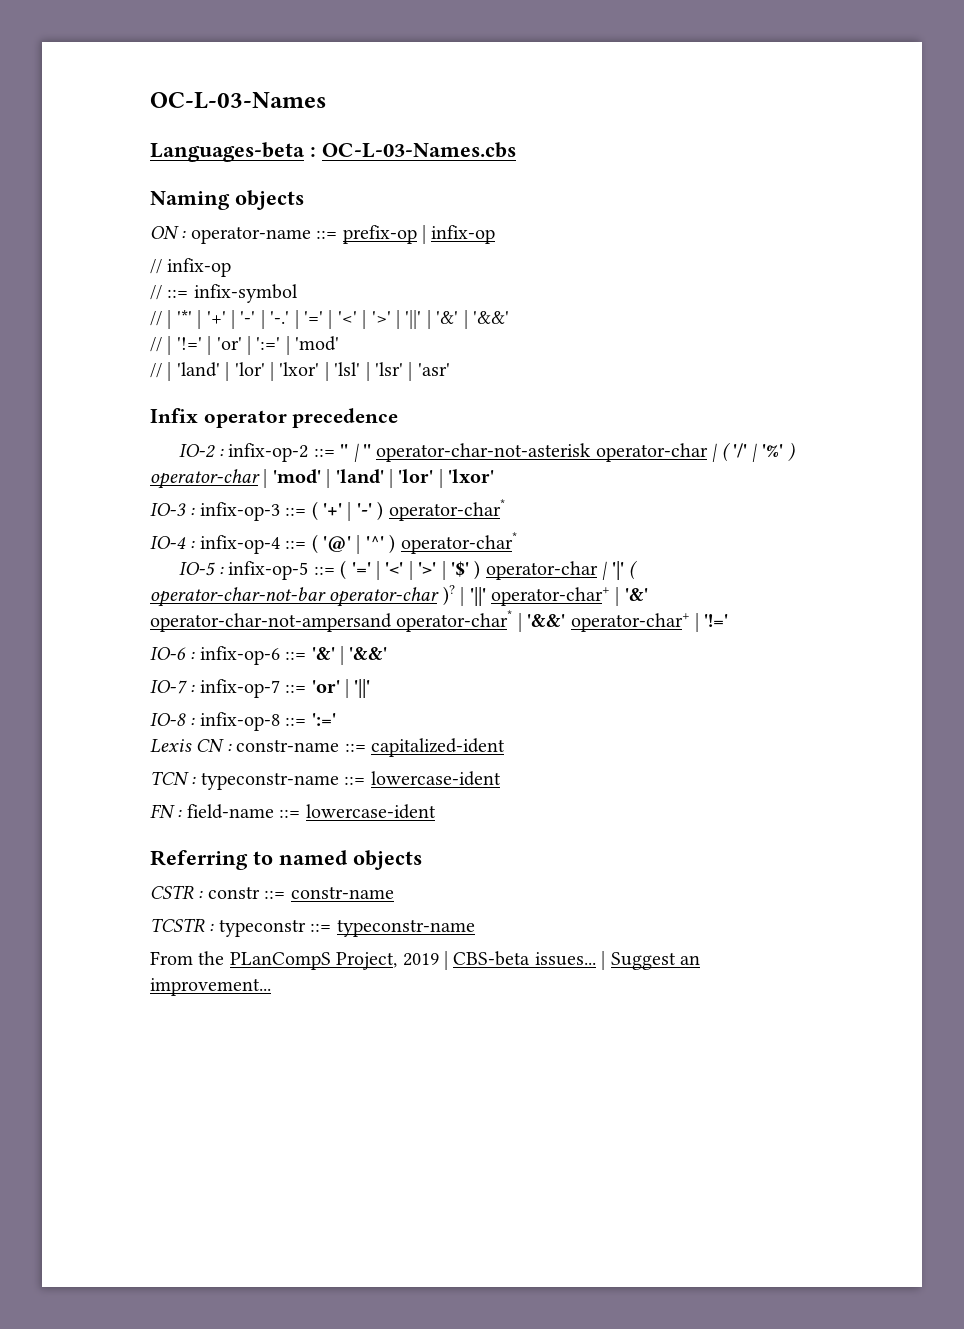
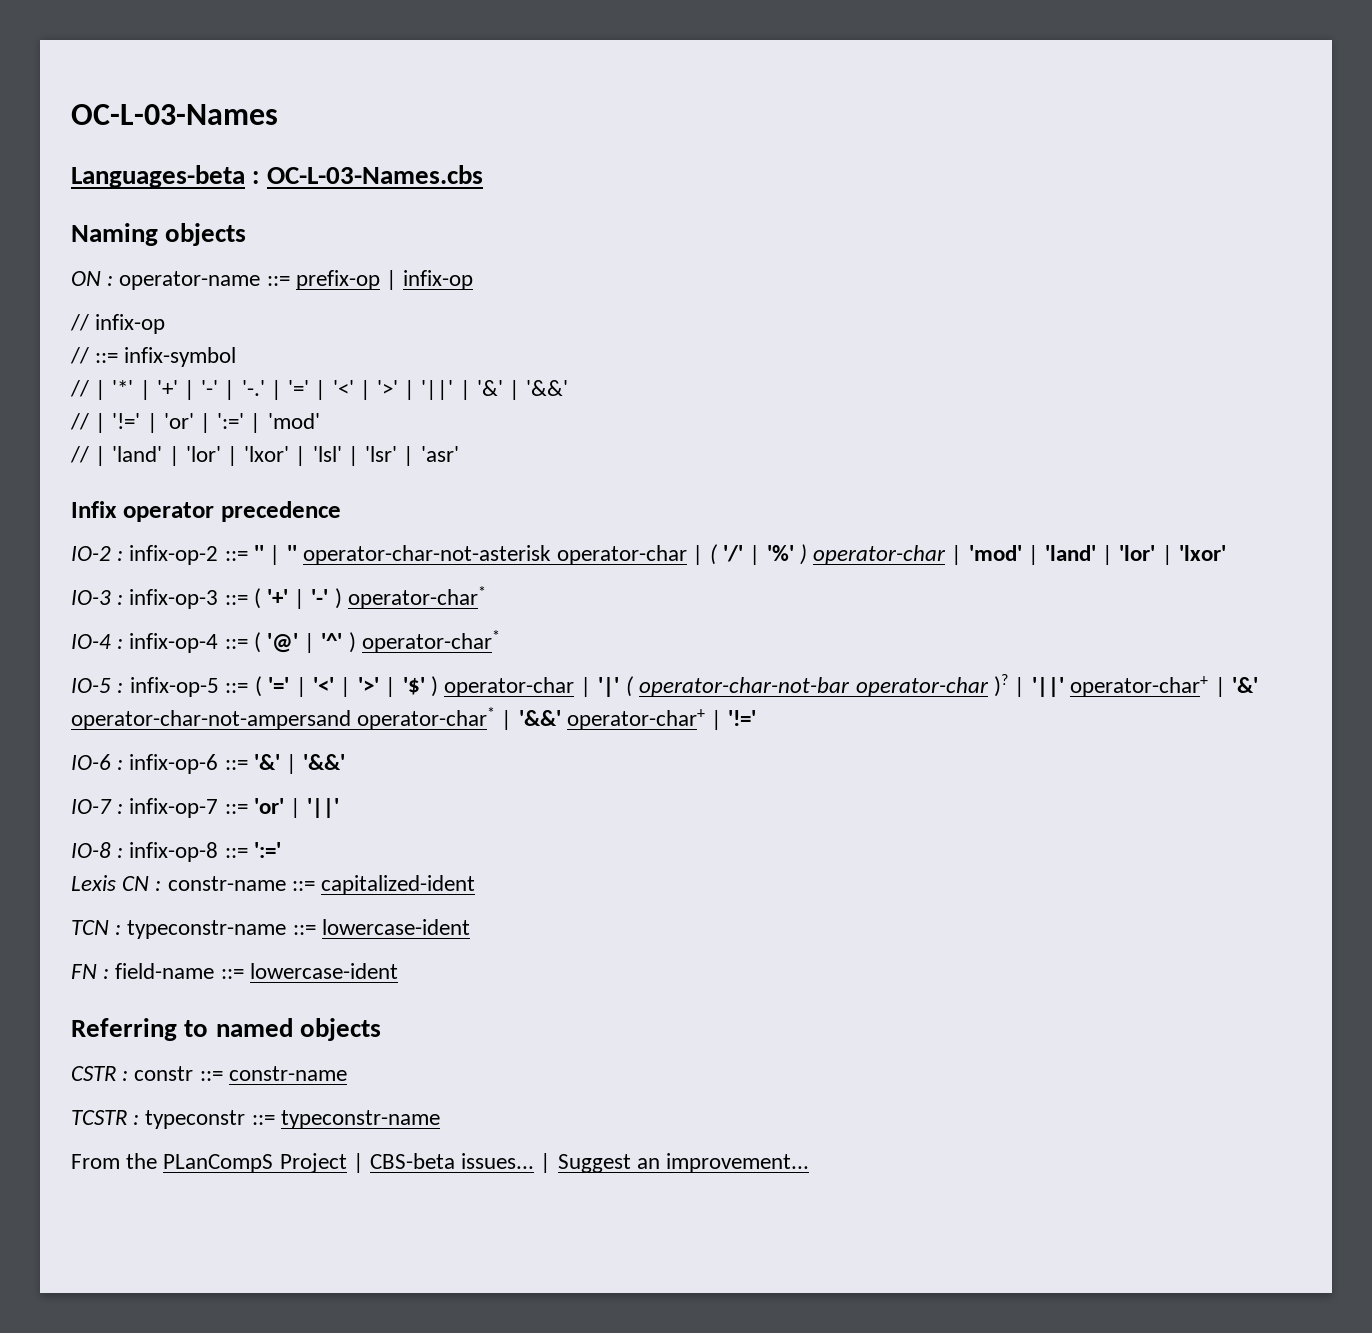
[336,952,439,970] Project, 2019 -> [279,1153,347,1173] Project

